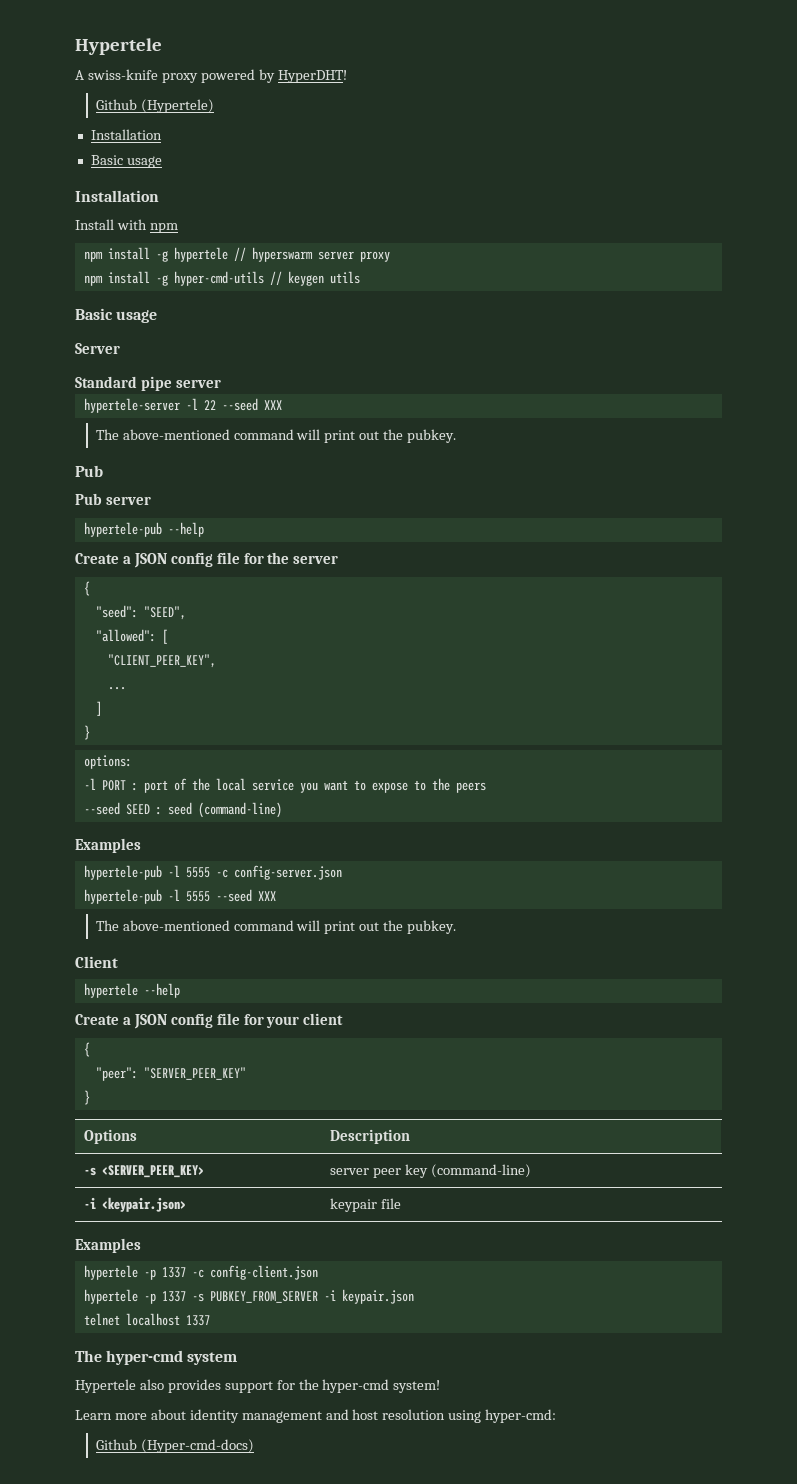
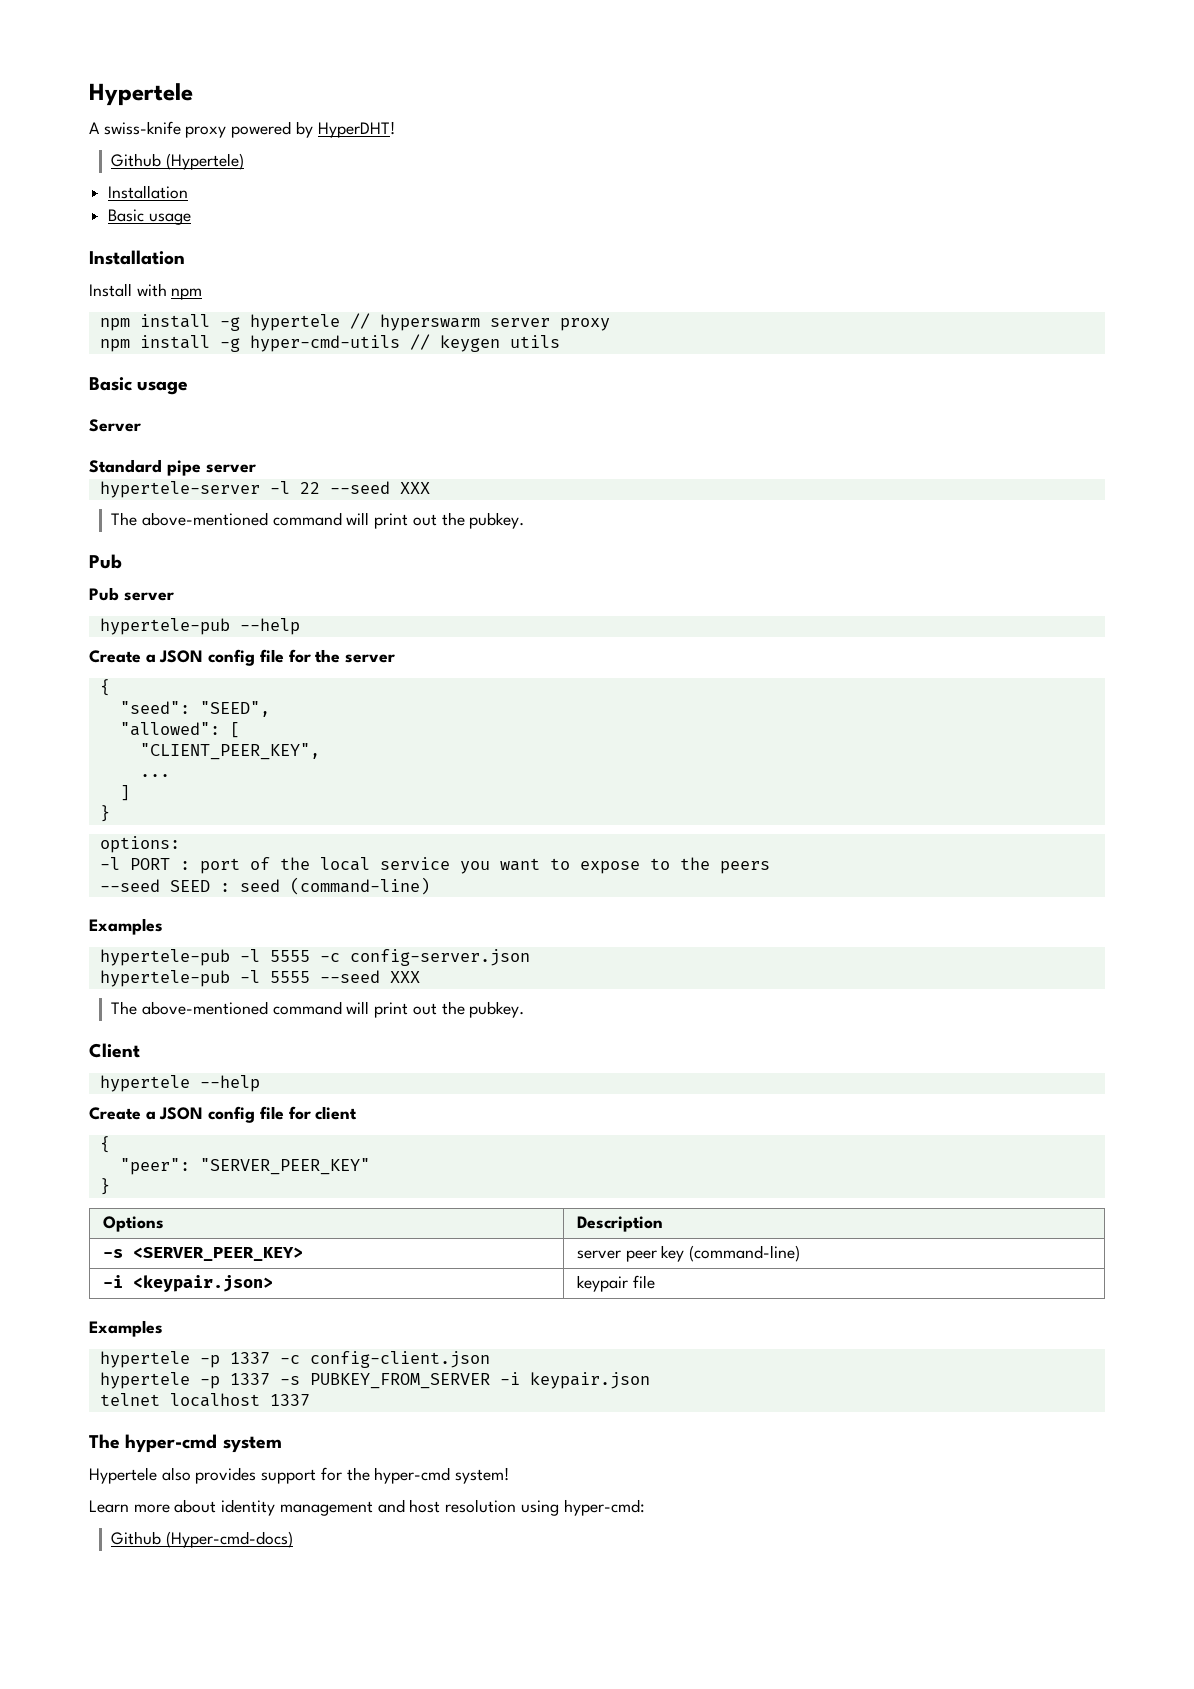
[266,1016,300,1028] your -> (311, 1113) none

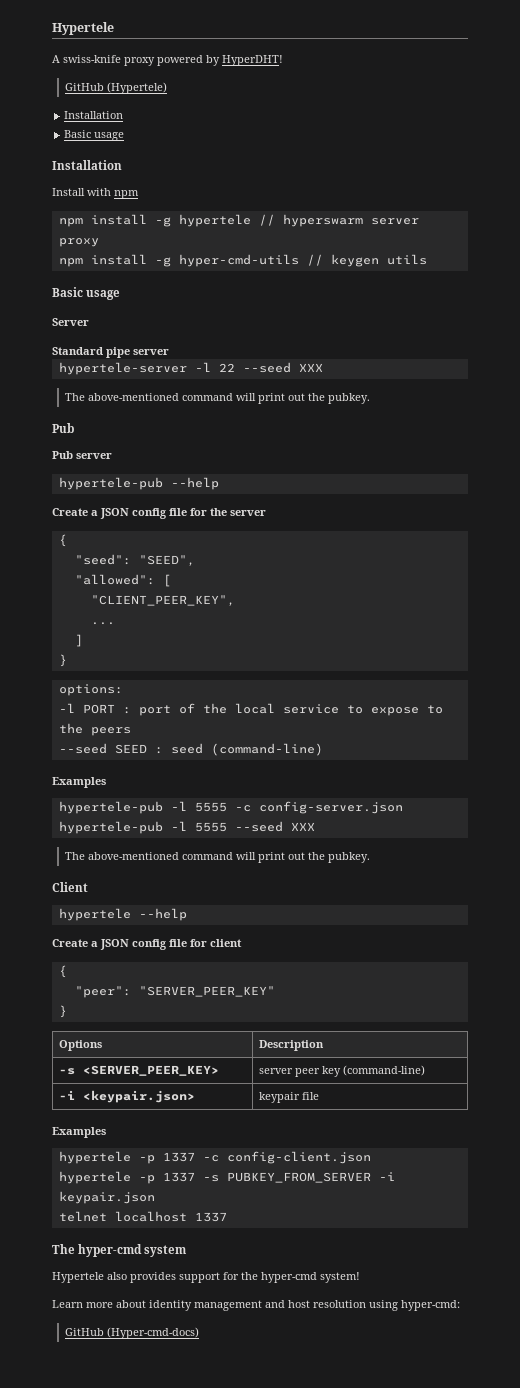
[111,153,162,167] Github -> [64,83,104,91] GitHub
[459,858,540,874] you want -> (339, 709) none
[111,1531,162,1545] Github -> [64,1328,104,1336] GitHub

